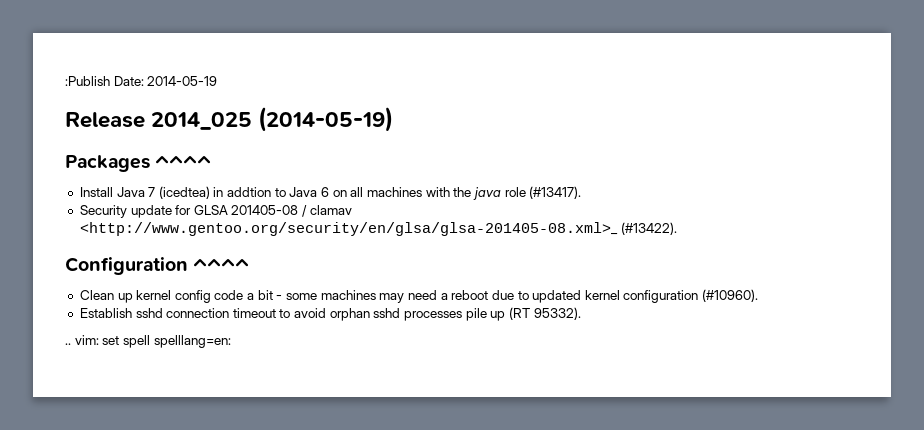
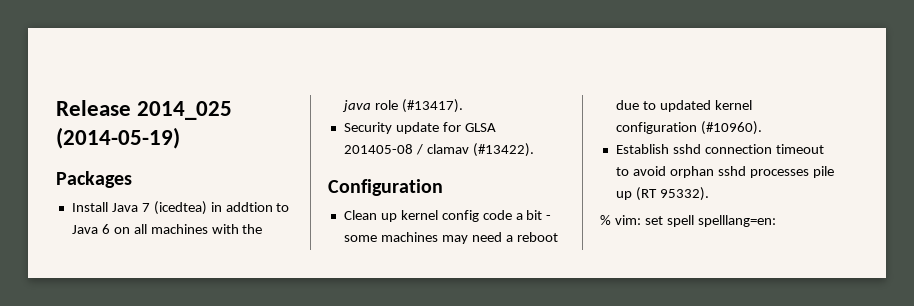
[65,76,218,86] :Publish Date: 2014-05-19 // -> (56, 108) none
[155,156,212,168] ^^^^ -> (132, 179) none
[79,222,618,236] <http://www.gentoo.org/security/en/glsa/glsa-201405-08.xml>_ -> (469, 149) none
[193,259,250,271] ^^^^ -> (443, 187) none
[65,343,71,345] .. -> [600,215,611,225] %

